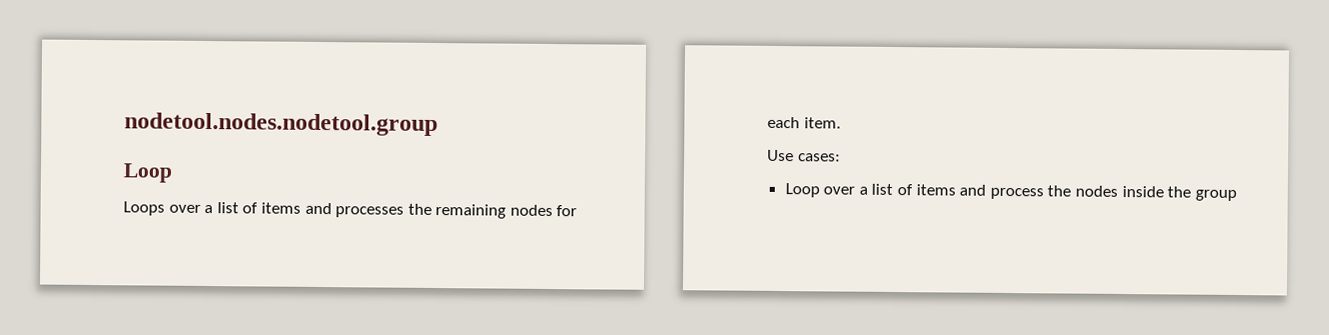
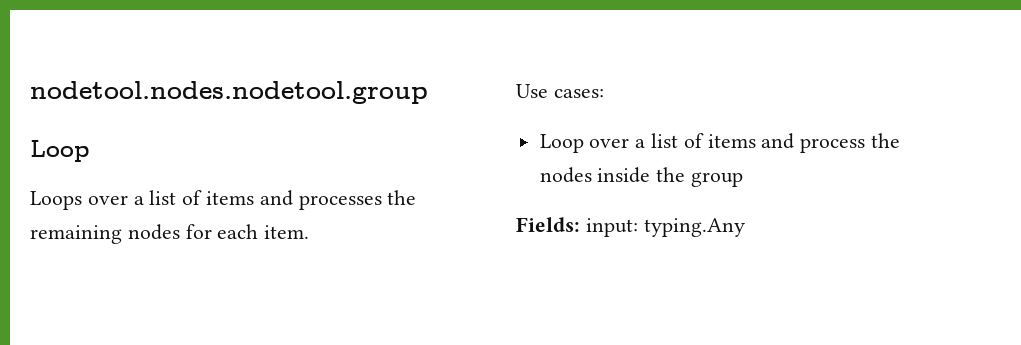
(1237, 195) none -> [516,217,745,237] // Fields: input: typing.Any

